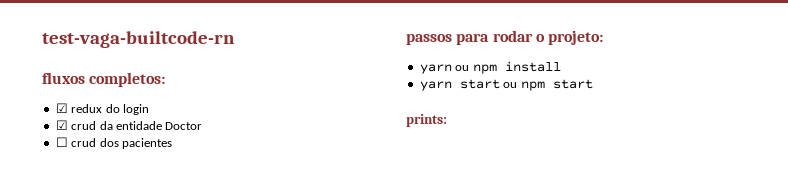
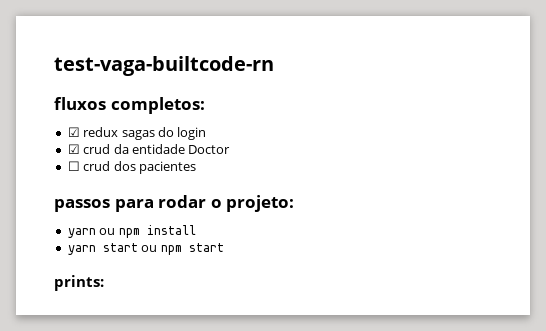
(103, 108) none -> [121,130,155,140] sagas

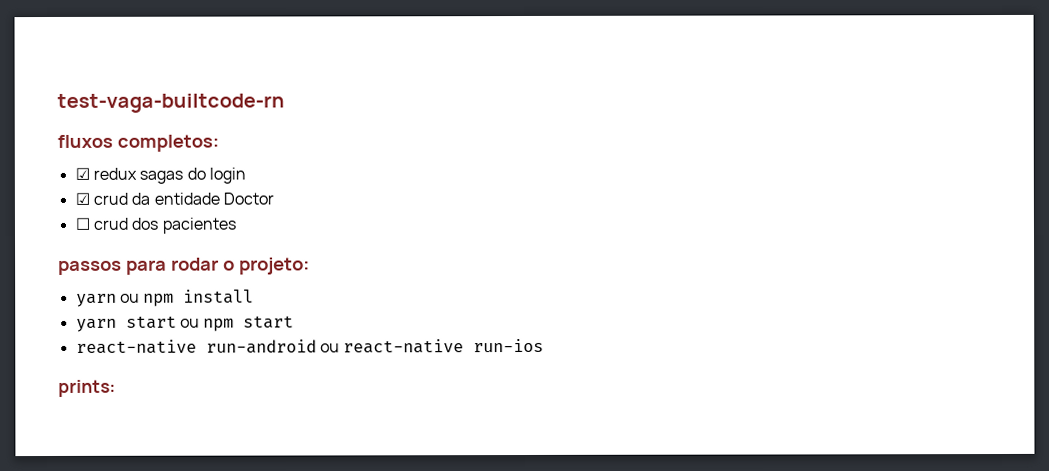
(224, 247) none -> [75,338,545,354] // react-native run-android ou react-native run-ios

